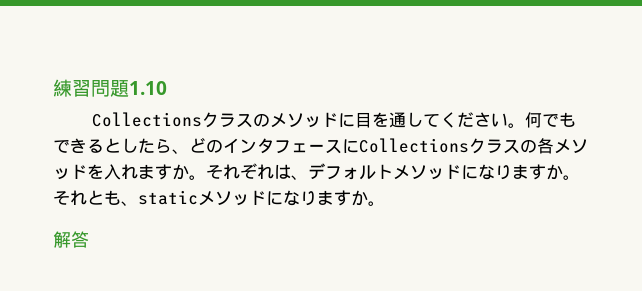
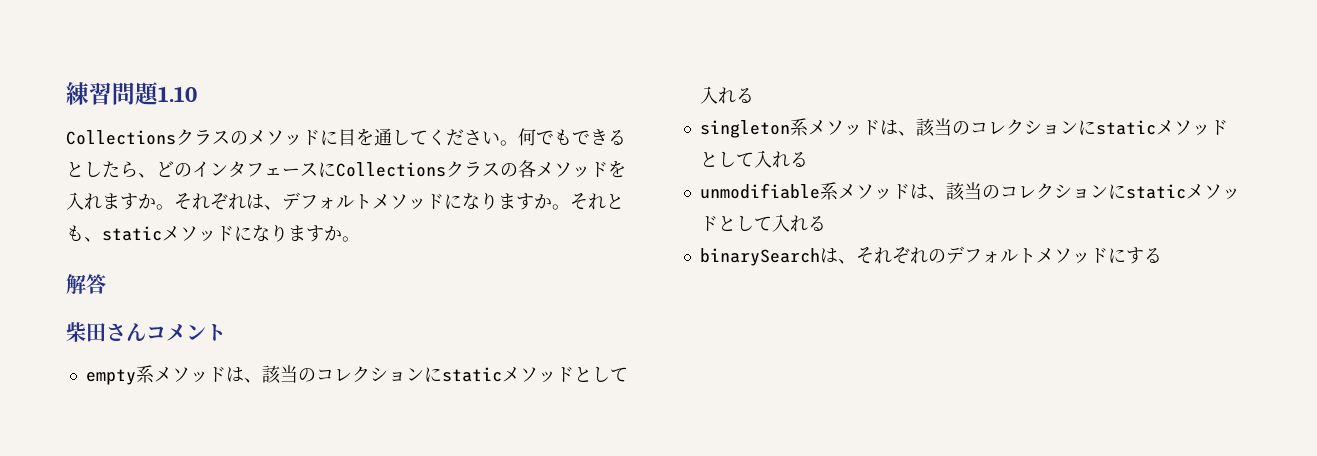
(89, 239) none -> [66,322,226,342] [85,365,628,385] [699,86,754,104] [699,118,1228,138] [699,150,808,168] [699,182,1240,201] [699,214,826,232] [699,246,1162,266] // 柴田さんコメント // empty系メソッドは、該当のコレクションにstaticメソッドとして入れる // singleton系メソッドは、該当のコレクションにstaticメソッドとして入れる // unmodifiable系メソッドは、該当のコレクションにstaticメソッドとして入れる // binarySearchは、それぞれのデフォルトメソッドにする

